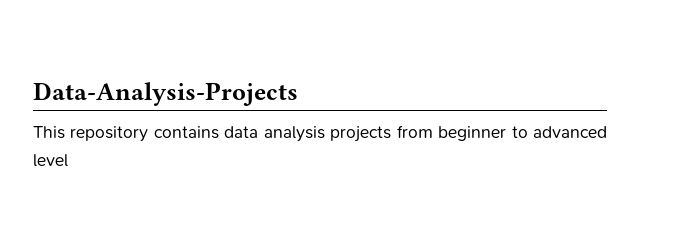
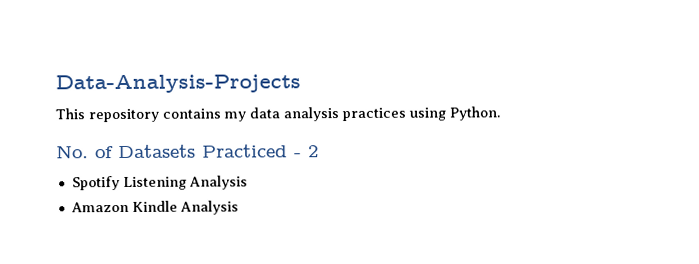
(219, 132) none -> [224,111,246,122] my
[330,125,608,142] [33,154,68,167] projects from beginner to advanced level -> [342,106,500,122] [56,144,319,159] [71,175,248,191] [70,200,239,215] practices using Python. // No. of Datasets Practiced - 2 // Spotify Listening Analysis // Amazon Kindle Analysis

